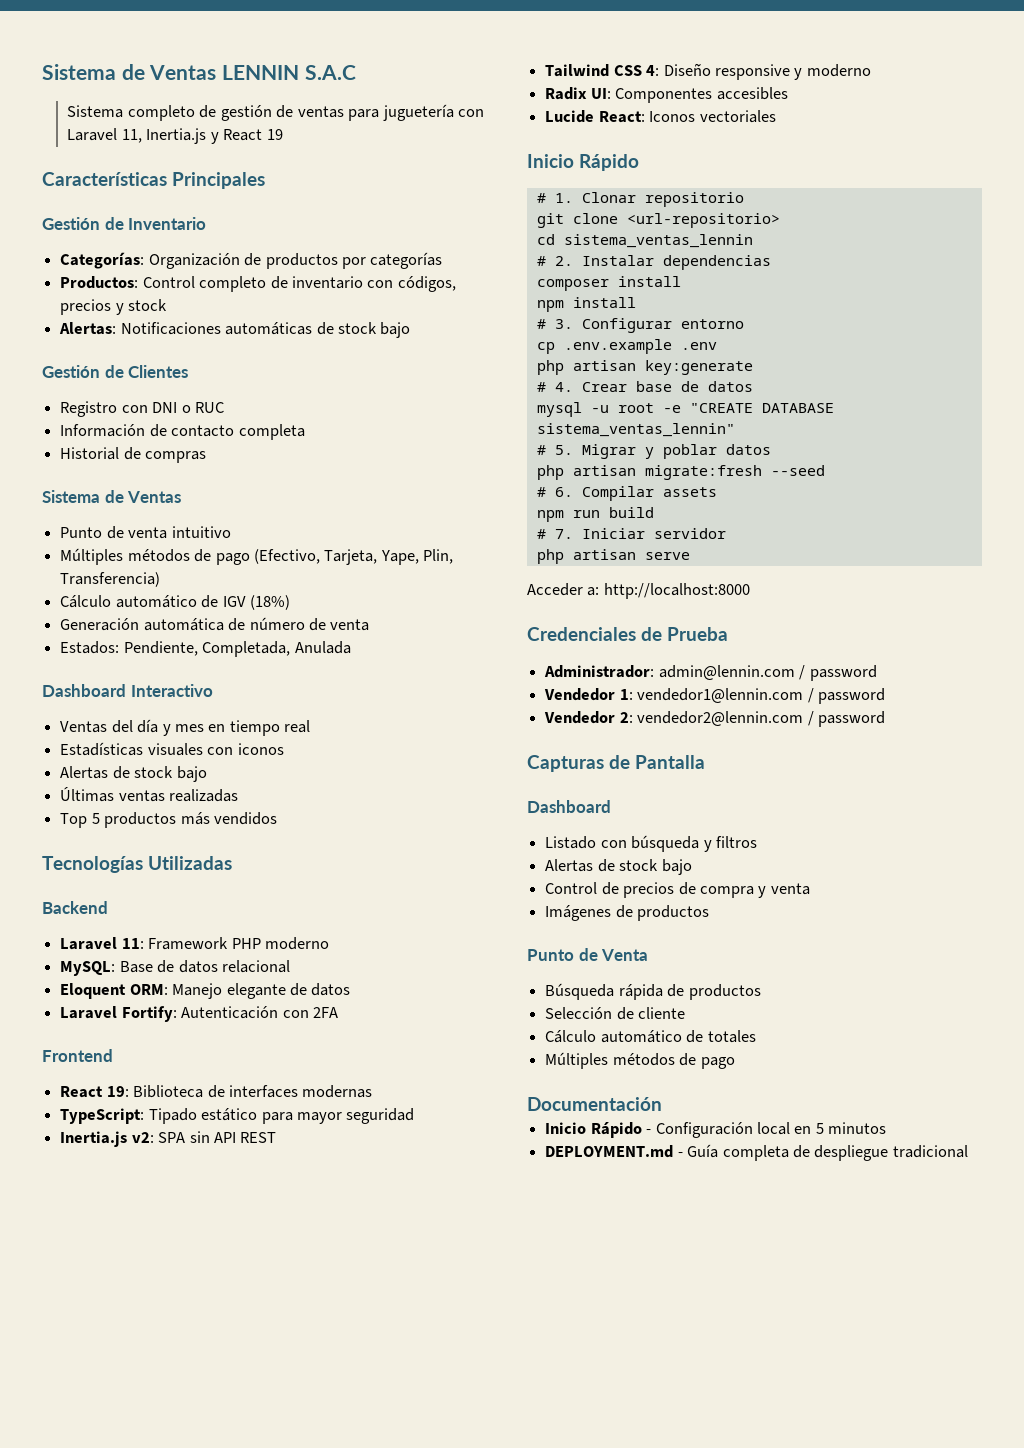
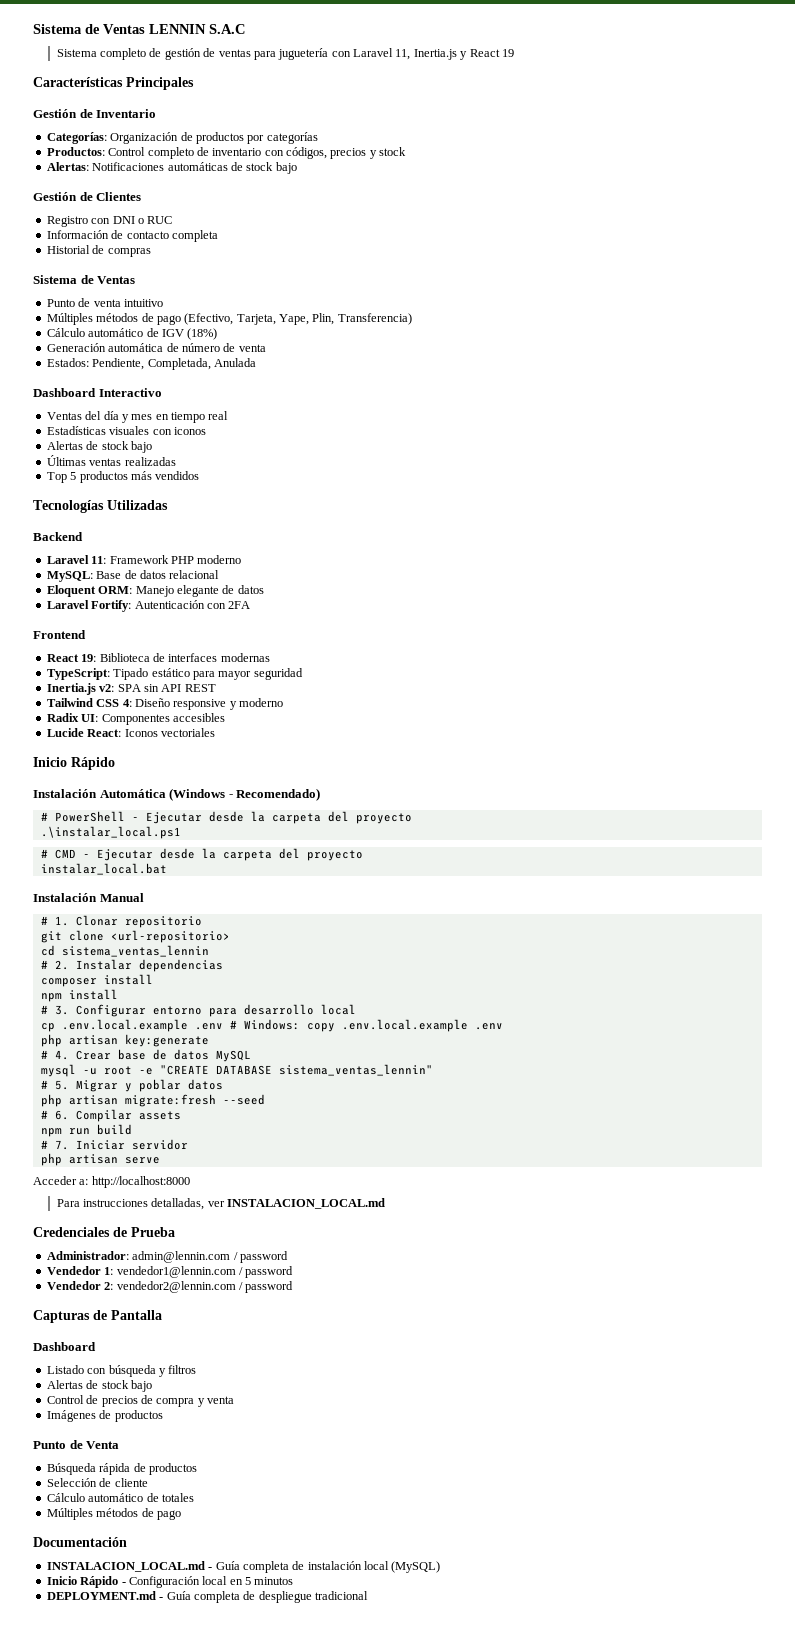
(640, 162) none -> [33,788,321,801] [40,811,412,824] [40,826,181,839] [40,848,363,861] [40,863,167,875] [33,893,144,902] // Instalación Automática (Windows - Recomendado) // # PowerShell - Ejecutar desde la carpeta del proyecto // .\instalar_local.ps1 // # CMD - Ejecutar desde la carpeta del proyecto // instalar_local.bat // Instalación Manual
[536,339,672,354] // cp .env.example -> [208,1004,356,1017] [40,1019,468,1032] para desarrollo local // cp .env.local.example .env # Windows: copy .env.local.example
(753, 386) none -> [215,1050,251,1062] MySQL
(750, 591) none -> [56,1198,386,1210] // Para instrucciones detalladas, ver INSTALACION_LOCAL.md
(662, 1104) none -> [46,1561,441,1573] // INSTALACION_LOCAL.md - Guía completa de instalación local (MySQL)

